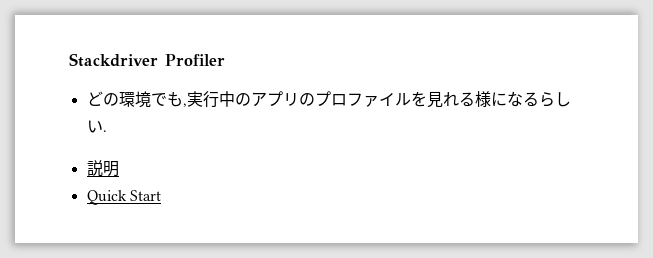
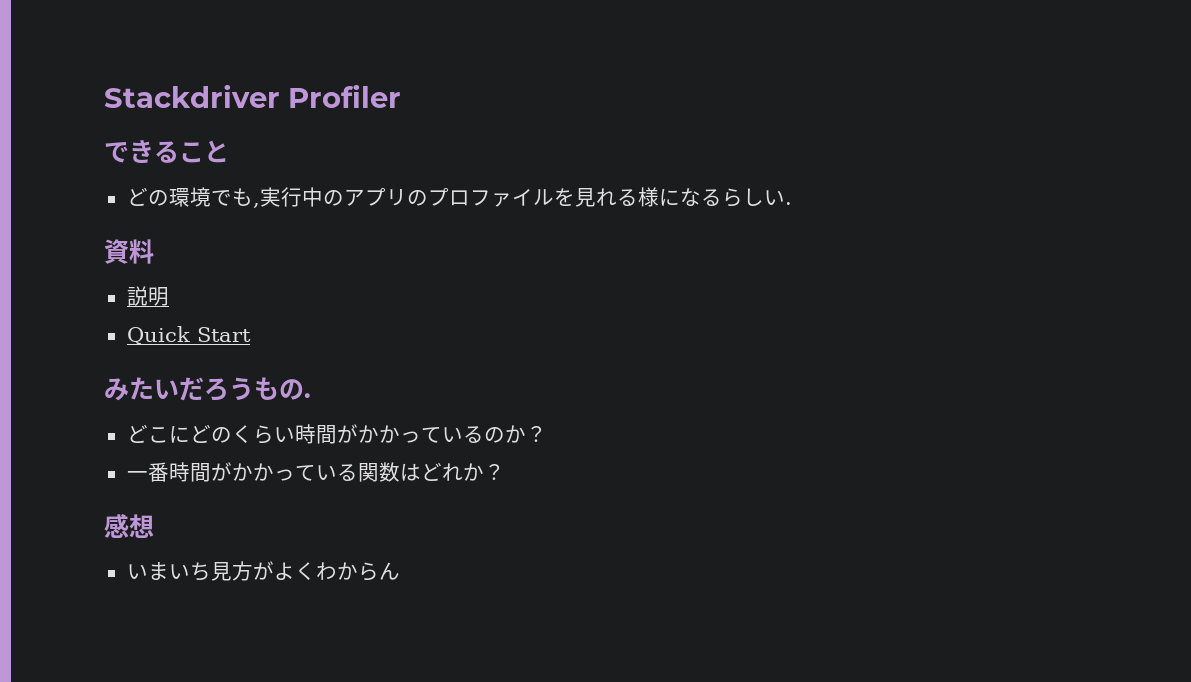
(225, 60) none -> [104,140,229,163] // できること
(107, 131) none -> [104,239,154,264] // 資料
(161, 195) none -> [104,377,311,401] [126,424,547,444] [126,462,505,482] [104,514,154,538] [126,561,400,581] // みたいだろうもの. // どこにどのくらい時間がかかっているのか？ // 一番時間がかかっている関数はどれか？ // 感想 // いまいち見方がよくわからん

